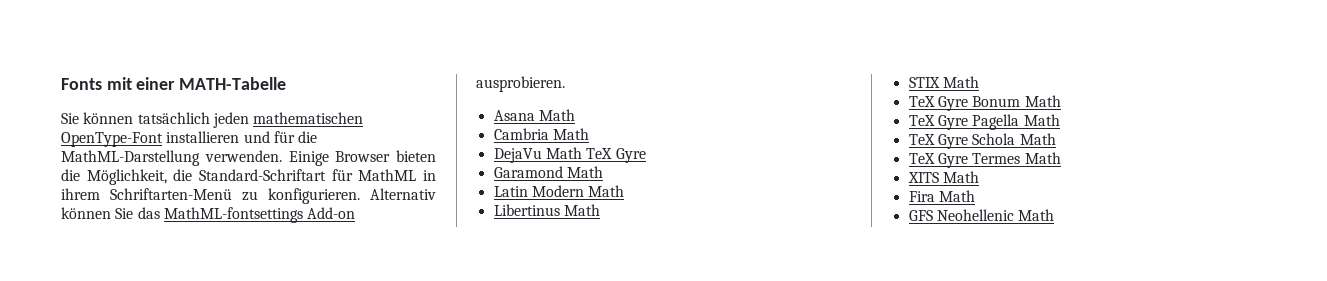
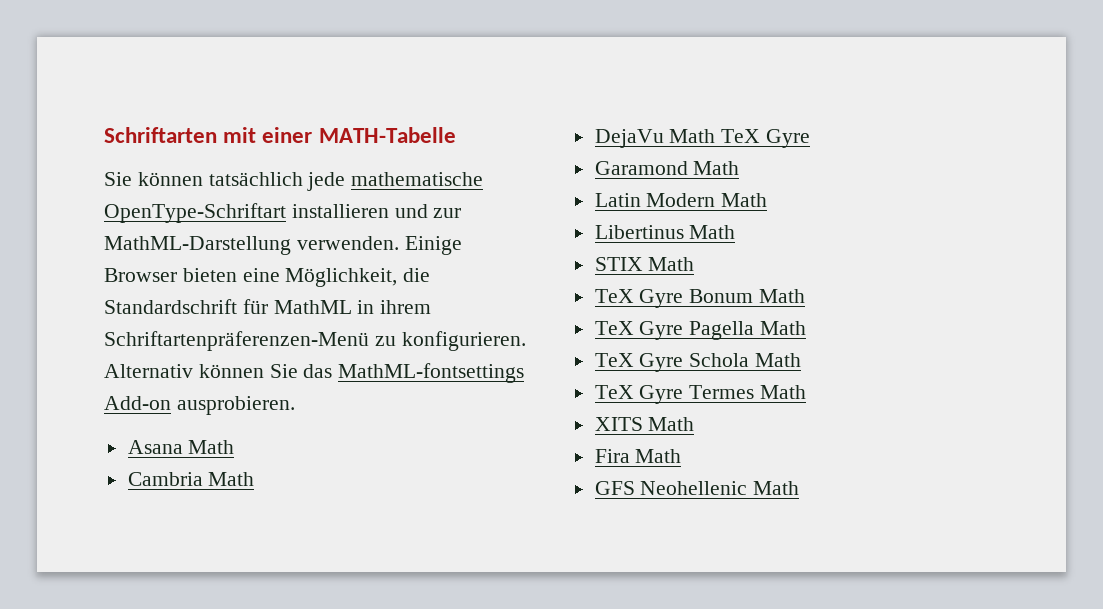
[61,78,102,90] Fonts -> [104,127,217,143] Schriftarten
[212,112,364,128] [61,131,318,147] jeden mathematischen OpenType-Font installieren und für die -> [307,172,484,191] [104,203,462,223] jede mathematische OpenType-Schriftart installieren und zur
[61,169,80,181] die -> [242,268,280,282] eine
[199,169,326,181] Standard-Schriftart -> [104,299,237,314] Standardschrift
[110,188,232,200] Schriftarten-Menü -> [104,331,369,351] Schriftartenpräferenzen-Menü

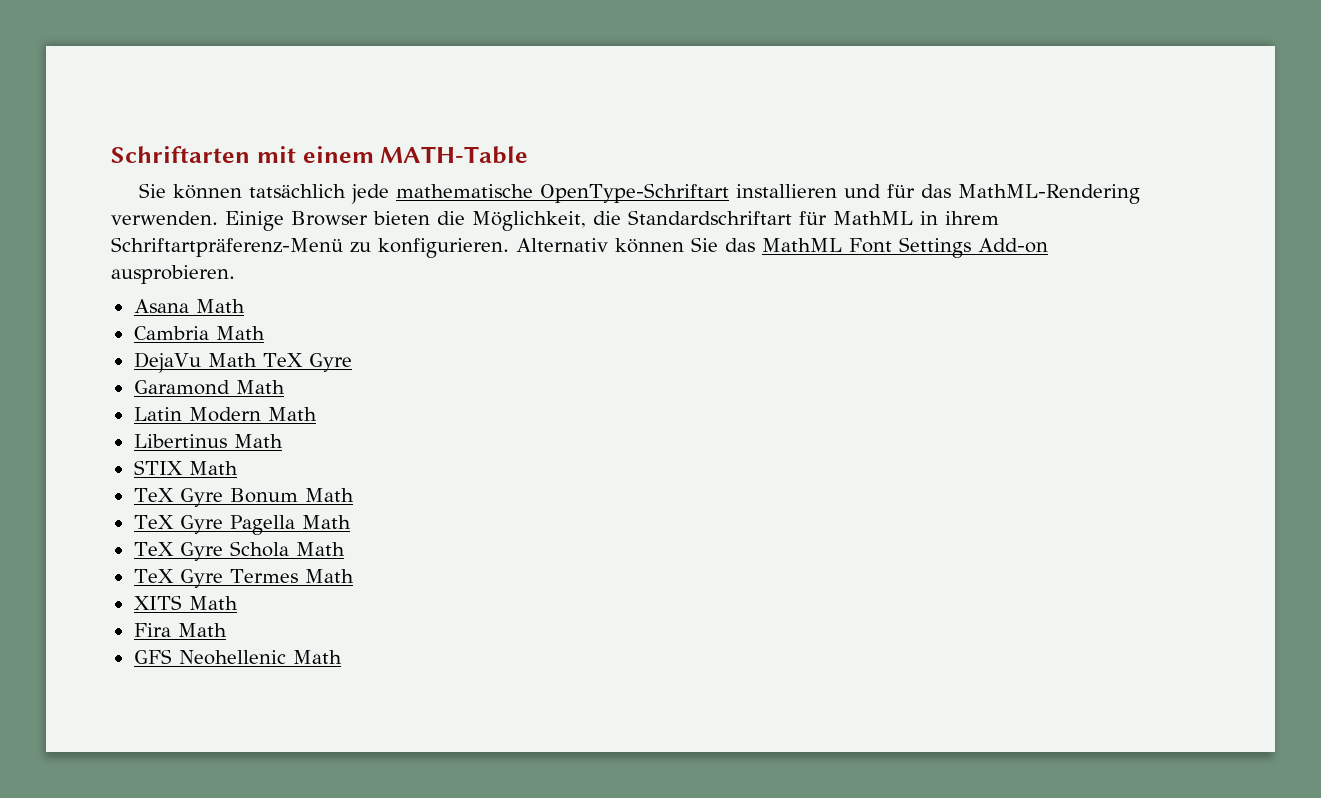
[262,127,456,143] einer MATH-Tabelle -> [302,146,529,164] einem MATH-Table
[433,208,462,218] [104,236,291,255] zur MathML-Darstellung -> [887,184,1141,204] für das MathML-Rendering
[242,268,280,282] eine -> [437,211,465,225] die
[104,299,237,314] Standardschrift -> [628,210,792,225] Standardschriftart
[104,331,369,351] Schriftartenpräferenzen-Menü -> [111,237,343,257] Schriftartpräferenz-Menü
[338,363,525,383] MathML-fontsettings -> [762,237,971,258] MathML Font Settings

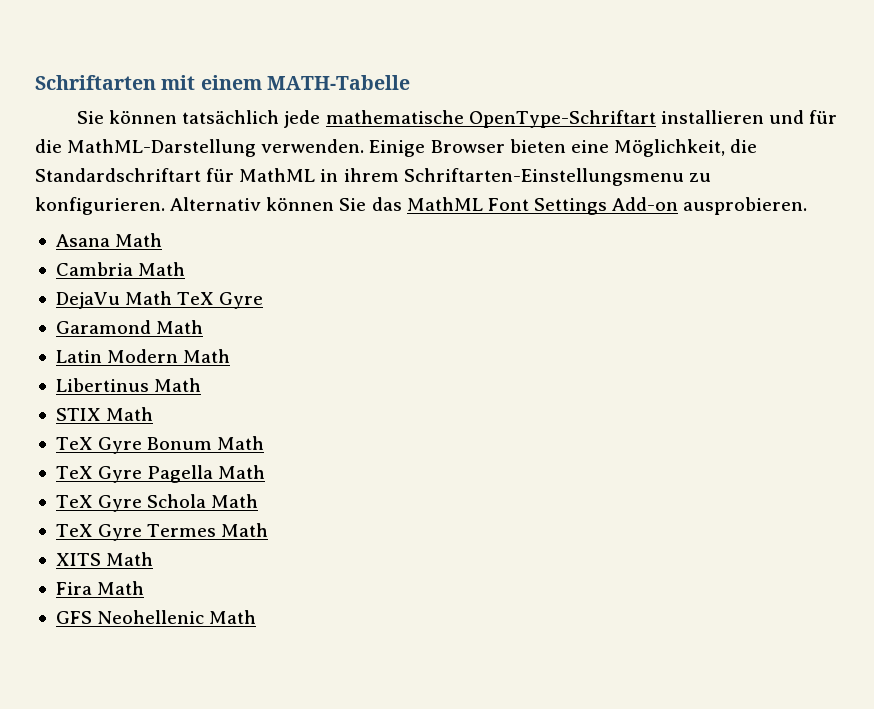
[380,146,529,164] MATH-Table -> [266,75,410,90] MATH-Tabelle
[921,184,1141,204] das MathML-Rendering -> [35,139,257,157] die MathML-Darstellung
[437,211,465,225] die -> [570,140,609,153] eine
[111,237,343,257] Schriftartpräferenz-Menü -> [403,168,684,186] Schriftarten-Einstellungsmenu

